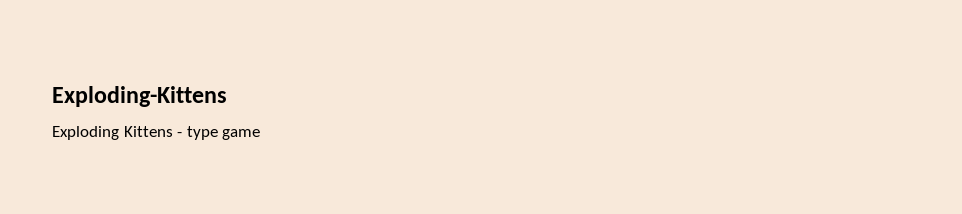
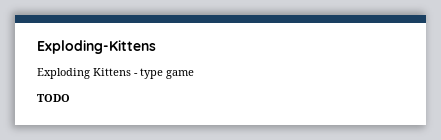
(261, 134) none -> [37,94,70,102] // TODO

